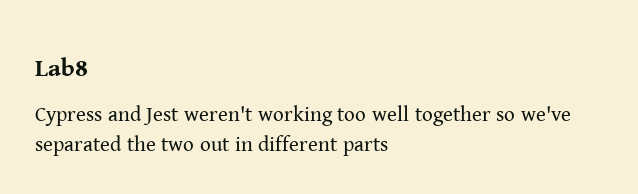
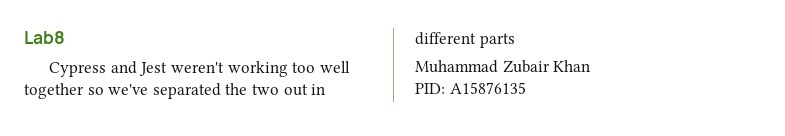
(389, 147) none -> [415,60,591,73] [415,82,526,94] // Muhammad Zubair Khan // PID: A15876135

